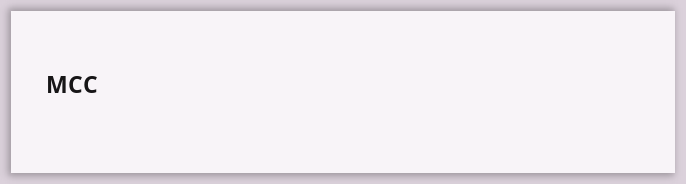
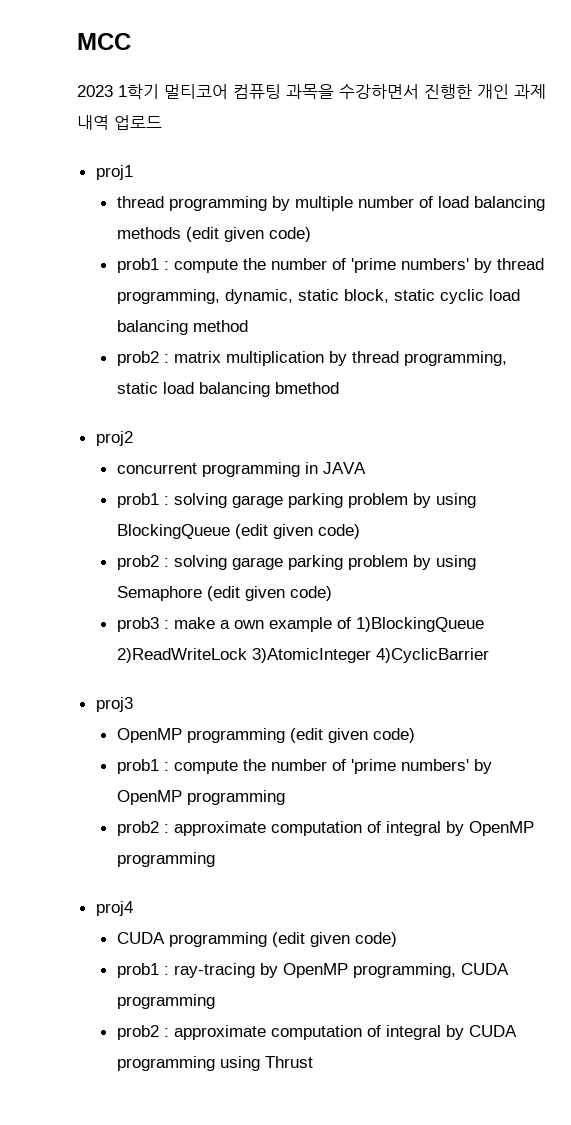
(98, 84) none -> [77,84,546,99] [77,115,162,130] [95,165,133,180] [116,196,545,211] [116,227,311,242] [116,258,544,273] [116,289,520,304] [116,320,248,335] [116,351,507,366] [116,382,339,397] [95,431,133,446] [116,462,366,477] [116,493,476,508] [116,524,360,539] [116,555,476,570] [116,586,332,601] [116,617,484,632] [116,648,489,663] [95,697,133,712] [116,728,415,743] [116,759,492,774] [116,790,285,805] [116,821,534,836] [116,852,215,867] [95,901,133,916] [116,932,397,947] [116,963,509,978] [116,994,215,1009] [116,1025,517,1040] [116,1056,313,1071] // 2023 1학기 멀티코어 컴퓨팅 과목을 수강하면서 진행한 개인 과제 내역 업로드 // proj1 // thread programming by multiple number of load balancing methods (edit given code) // prob1 : compute the number of 'prime numbers' by thread programming, dynamic, static block, static cyclic load balancing method // prob2 : matrix multiplication by thread programming, static load balancing bmethod // proj2 // concurrent programming in JAVA // prob1 : solving garage parking problem by using BlockingQueue (edit given code) // prob2 : solving garage parking problem by using Semaphore (edit given code) // prob3 : make a own example of 1)BlockingQueue 2)ReadWriteLock 3)AtomicInteger 4)CyclicBarrier // proj3 // OpenMP programming (edit given code) // prob1 : compute the number of 'prime numbers' by OpenMP programming // prob2 : approximate computation of integral by OpenMP programming // proj4 // CUDA programming (edit given code) // prob1 : ray-tracing by OpenMP programming, CUDA programming // prob2 : approximate computation of integral by CUDA programming using Thrust

